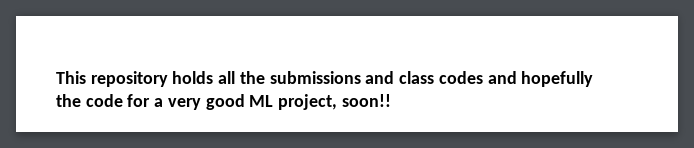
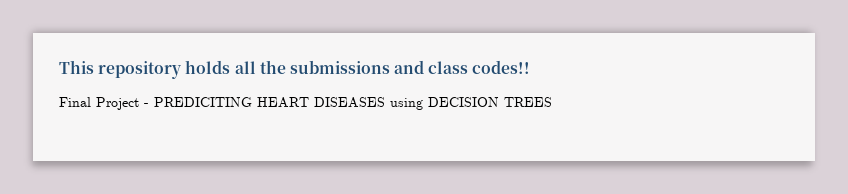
[438,71,594,87] [56,94,391,110] codes and hopefully the code for a very good ML project, soon!! -> [472,60,531,74] [59,97,552,110] codes!! // Final Project - PREDICITING HEART DISEASES using DECISION TREES

